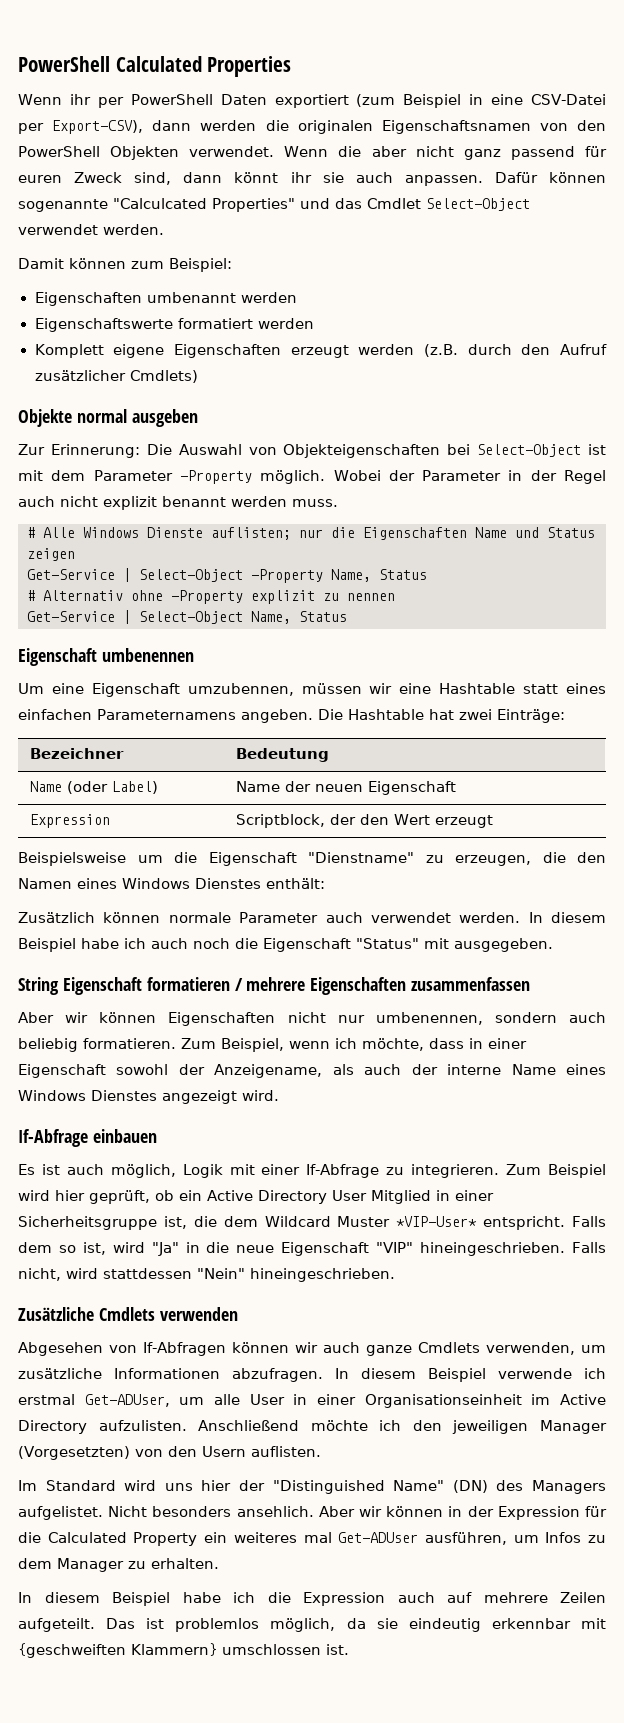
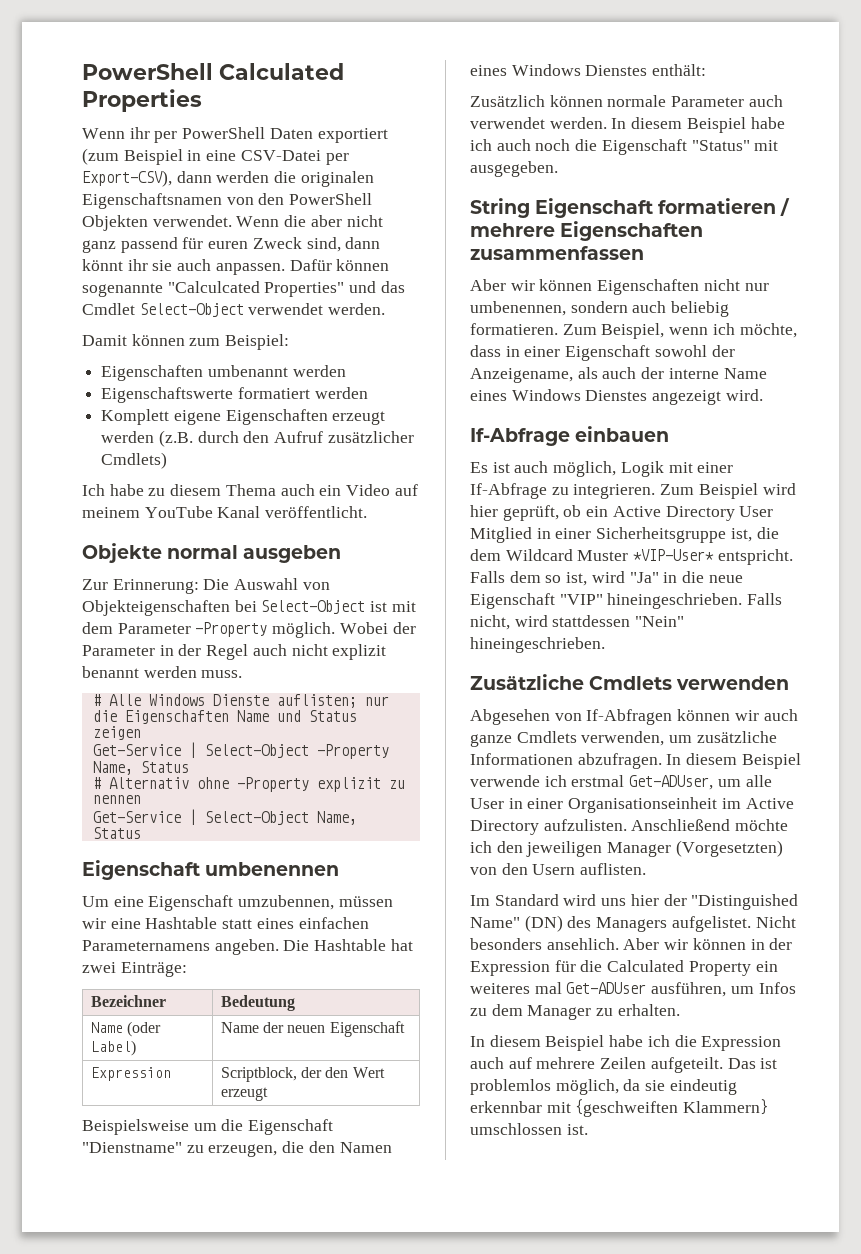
(198, 376) none -> [82,484,418,496] [82,506,368,518] // Ich habe zu diesem Thema auch ein Video auf meinem YouTube Kanal veröffentlicht.

